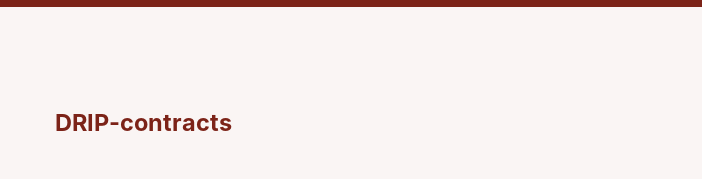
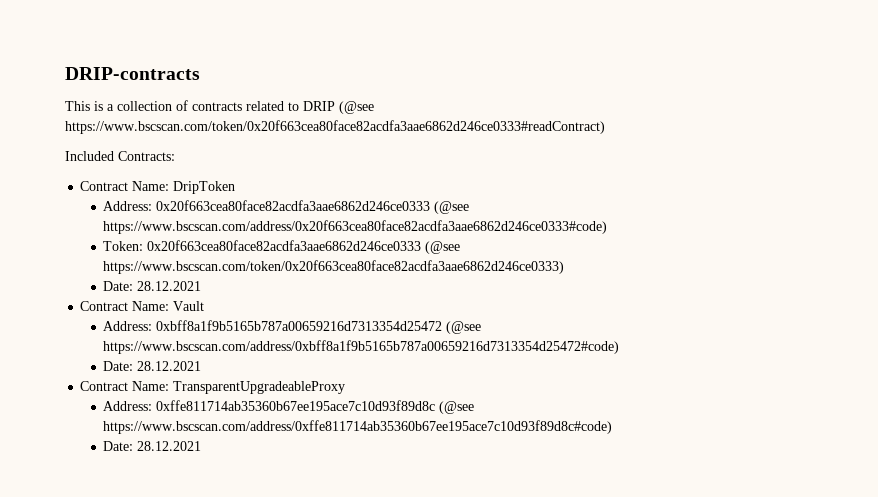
(232, 122) none -> [65,100,374,114] [65,120,605,134] [65,151,175,161] [80,181,236,194] [103,200,470,214] [103,220,608,234] [103,240,461,254] [103,260,565,274] [103,281,202,291] [80,301,205,311] [103,320,482,334] [103,340,620,354] [103,361,202,371] [80,381,346,394] [103,400,475,414] [103,420,613,434] [103,441,202,451] // This is a collection of contracts related to DRIP (@see https://www.bscscan.com/token/0x20f663cea80face82acdfa3aae6862d246ce0333#readContract) // Included Contracts: // Contract Name: DripToken // Address: 0x20f663cea80face82acdfa3aae6862d246ce0333 (@see https://www.bscscan.com/address/0x20f663cea80face82acdfa3aae6862d246ce0333#code) // Token: 0x20f663cea80face82acdfa3aae6862d246ce0333 (@see https://www.bscscan.com/token/0x20f663cea80face82acdfa3aae6862d246ce0333) // Date: 28.12.2021 // Contract Name: Vault // Address: 0xbff8a1f9b5165b787a00659216d7313354d25472 (@see https://www.bscscan.com/address/0xbff8a1f9b5165b787a00659216d7313354d25472#code) // Date: 28.12.2021 // Contract Name: TransparentUpgradeableProxy // Address: 0xffe811714ab35360b67ee195ace7c10d93f89d8c (@see https://www.bscscan.com/address/0xffe811714ab35360b67ee195ace7c10d93f89d8c#code) // Date: 28.12.2021

